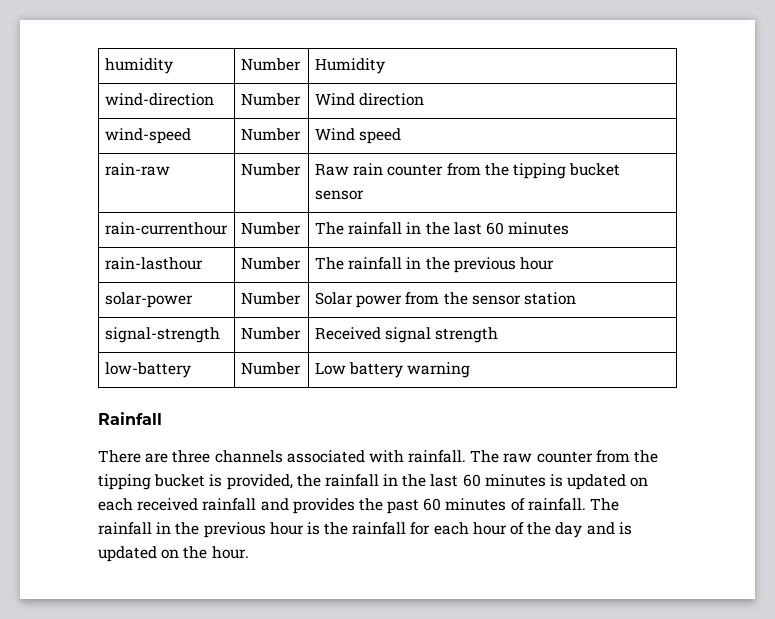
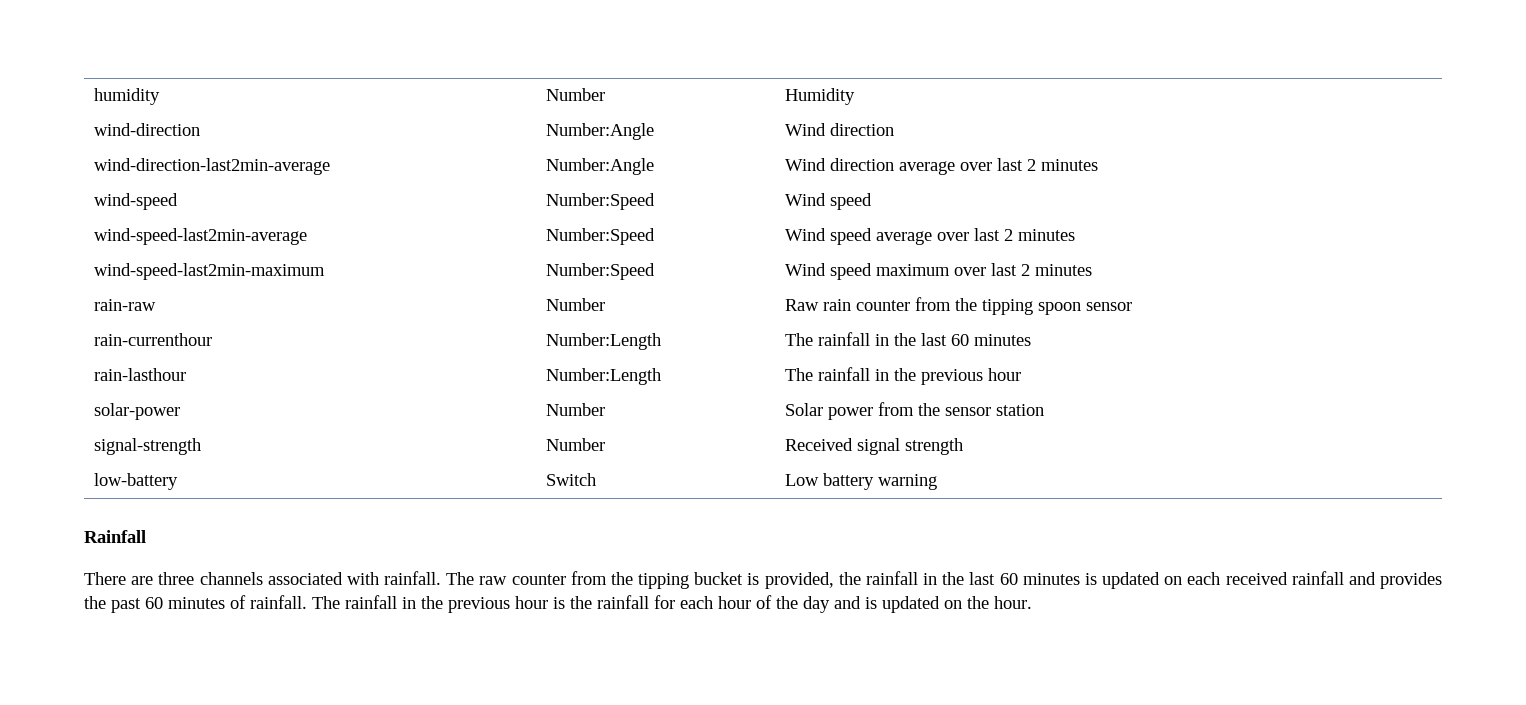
[240,93,301,106] [314,93,425,106] Number | Wind direction -> [546,123,655,140] [785,123,895,136] [94,158,331,175] [546,158,655,175] [785,158,1099,175] Number:Angle | Wind direction // wind-direction-last2min-average | Number:Angle | Wind direction average over last 2 minutes
[240,128,301,141] [314,128,402,144] Number | Wind speed -> [546,193,656,210] [785,193,873,210] [94,228,308,245] [546,228,656,245] [785,228,1076,245] [94,263,326,280] [546,263,656,280] [785,263,1093,280] Number:Speed | Wind speed // wind-speed-last2min-average | Number:Speed | Wind speed average over last 2 minutes // wind-speed-last2min-maximum | Number:Speed | Wind speed maximum over last 2 minutes
[569,163,621,176] bucket -> [1038,302,1082,315] spoon
[240,222,301,235] Number -> [546,333,662,350] Number:Length
[240,257,301,270] Number -> [546,368,662,385] Number:Length
[240,362,301,375] Number -> [546,473,597,486] Switch

